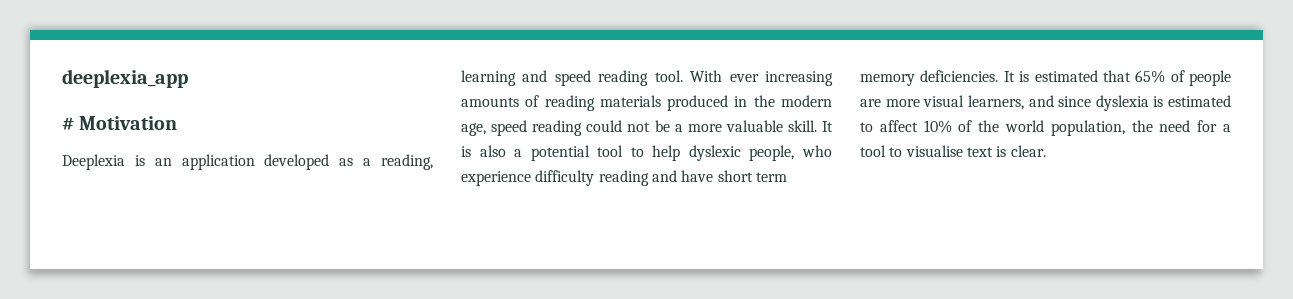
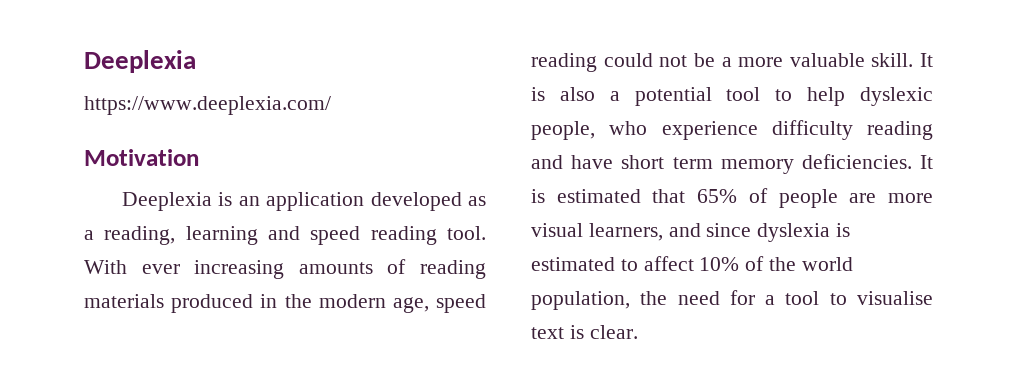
[62,69,188,88] [62,117,74,130] deeplexia_app // # -> [84,50,196,73] [84,96,331,115] Deeplexia // https://www.deeplexia.com/ //

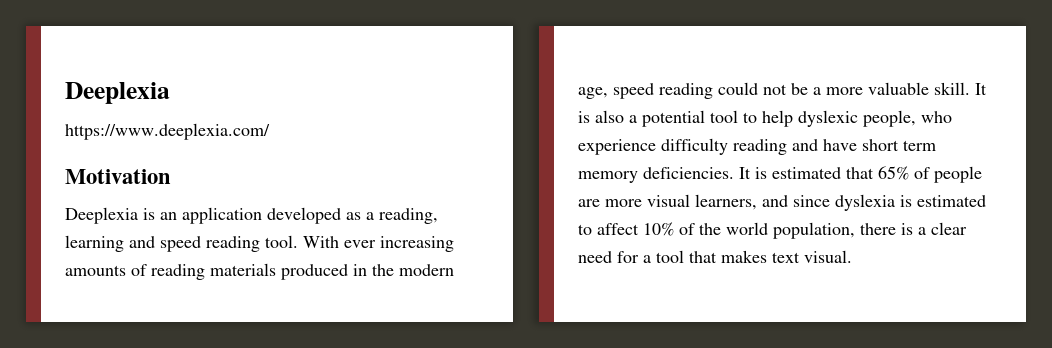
[640,290,933,305] [531,325,638,339] the need for a tool to visualise text is clear. -> [860,222,967,235] [578,250,852,263] there is a clear need for a tool that makes text visual.

